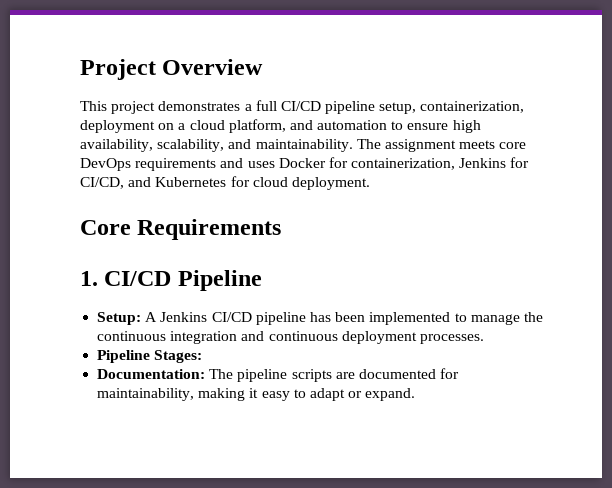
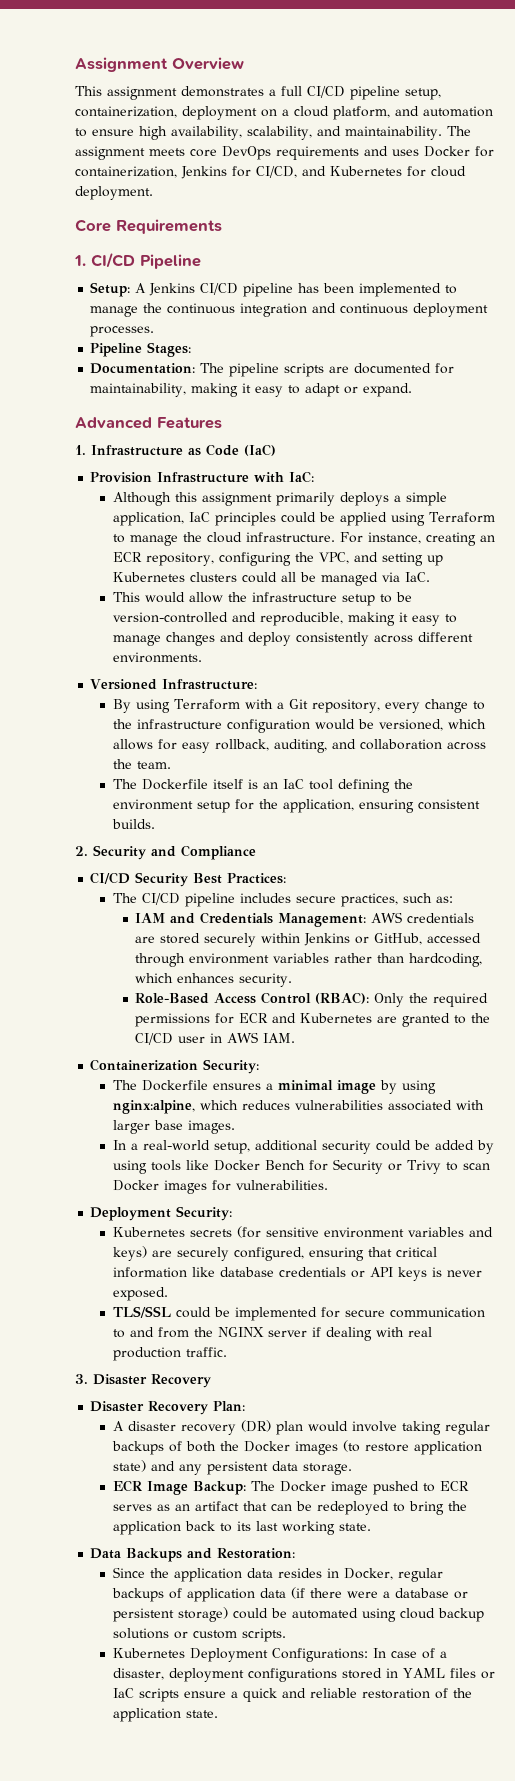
[80,59,156,80] Project -> [75,57,168,72] Assignment
[111,101,156,114] project -> [107,86,177,100] assignment
(416, 394) none -> [75,417,222,429] [75,444,276,456] [90,471,315,483] [112,492,447,506] [112,512,495,526] [112,532,495,546] [112,552,443,566] [112,572,430,586] [112,592,412,606] [112,612,457,626] [112,632,473,646] [112,652,202,663] [90,679,258,690] [112,699,485,713] [112,719,486,733] [112,739,486,753] [112,759,171,769] [112,779,413,793] [112,799,480,813] [111,819,155,829] [75,845,256,860] [90,872,287,887] [112,893,453,907] [135,912,475,927] [135,933,482,947] [135,953,483,967] [135,973,293,987] [135,992,489,1007] [135,1013,491,1027] [135,1032,296,1045] [90,1059,260,1074] [112,1080,436,1094] [112,1100,484,1114] [112,1120,235,1134] [112,1140,494,1154] [112,1159,490,1174] [112,1180,328,1194] [90,1206,233,1221] [112,1226,493,1238] [112,1246,437,1261] [112,1267,482,1281] [112,1287,168,1301] [112,1306,485,1321] [112,1327,432,1341] [112,1347,227,1361] [75,1374,211,1388] [90,1401,246,1415] [112,1420,490,1435] [111,1440,482,1455] [112,1460,352,1475] [112,1480,469,1495] [112,1501,467,1515] [112,1521,371,1535] [90,1548,296,1562] [112,1567,443,1582] [111,1587,468,1602] [112,1607,484,1622] [112,1628,286,1642] [112,1648,447,1662] [112,1668,495,1682] [112,1688,472,1702] [112,1708,218,1722] // Advanced Features // 1. Infrastructure as Code (IaC) // Provision Infrastructure with IaC: // Although this assignment primarily deploys a simple application, IaC principles could be applied using Terraform to manage the cloud infrastructure. For instance, creating an ECR repository, configuring the VPC, and setting up Kubernetes clusters could all be managed via IaC. // This would allow the infrastructure setup to be version-controlled and reproducible, making it easy to manage changes and deploy consistently across different environments. // Versioned Infrastructure: // By using Terraform with a Git repository, every change to the infrastructure configuration would be versioned, which allows for easy rollback, auditing, and collaboration across the team. // The Dockerfile itself is an IaC tool defining the environment setup for the application, ensuring consistent builds. // 2. Security and Compliance // CI/CD Security Best Practices: // The CI/CD pipeline includes secure practices, such as: // IAM and Credentials Management: AWS credentials are stored securely within Jenkins or GitHub, accessed through environment variables rather than hardcoding, which enhances security. // Role-Based Access Control (RBAC): Only the required permissions for ECR and Kubernetes are granted to the CI/CD user in AWS IAM. // Containerization Security: // The Dockerfile ensures a minimal image by using nginx:alpine, which reduces vulnerabilities associated with larger base images. // In a real-world setup, additional security could be added by using tools like Docker Bench for Security or Trivy to scan Docker images for vulnerabilities. // Deployment Security: // Kubernetes secrets (for sensitive environment variables and keys) are securely configured, ensuring that critical information like database credentials or API keys is never exposed. // TLS/SSL could be implemented for secure communication to and from the NGINX server if dealing with real production traffic. // 3. Disaster Recovery // Disaster Recovery Plan: // A disaster recovery (DR) plan would involve taking regular backups of both the Docker images (to restore application state) and any persistent data storage. // ECR Image Backup: The Docker image pushed to ECR serves as an artifact that can be redeployed to bring the application back to its last working state. // Data Backups and Restoration: // Since the application data resides in Docker, regular backups of application data (if there were a database or persistent storage) could be automated using cloud backup solutions or custom scripts. // Kubernetes Deployment Configurations: In case of a disaster, deployment configurations stored in YAML files or IaC scripts ensure a quick and reliable restoration of the application state.

